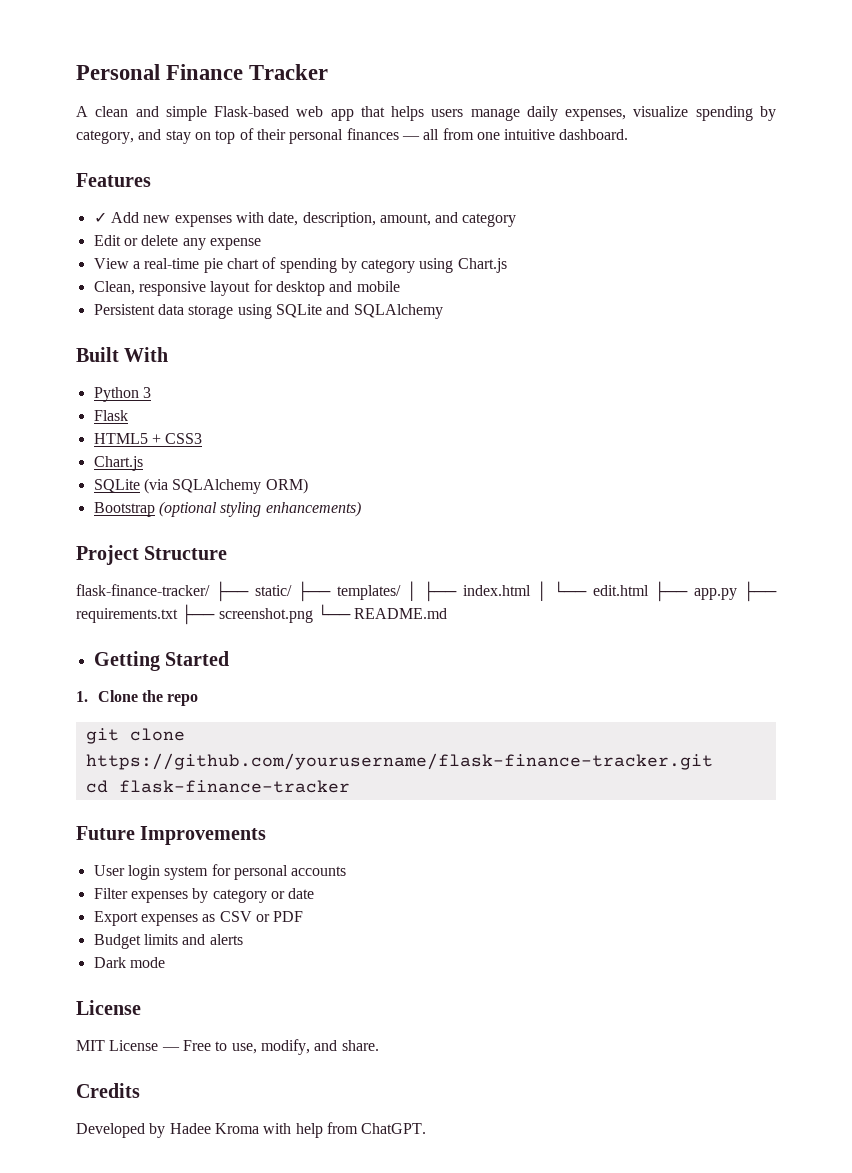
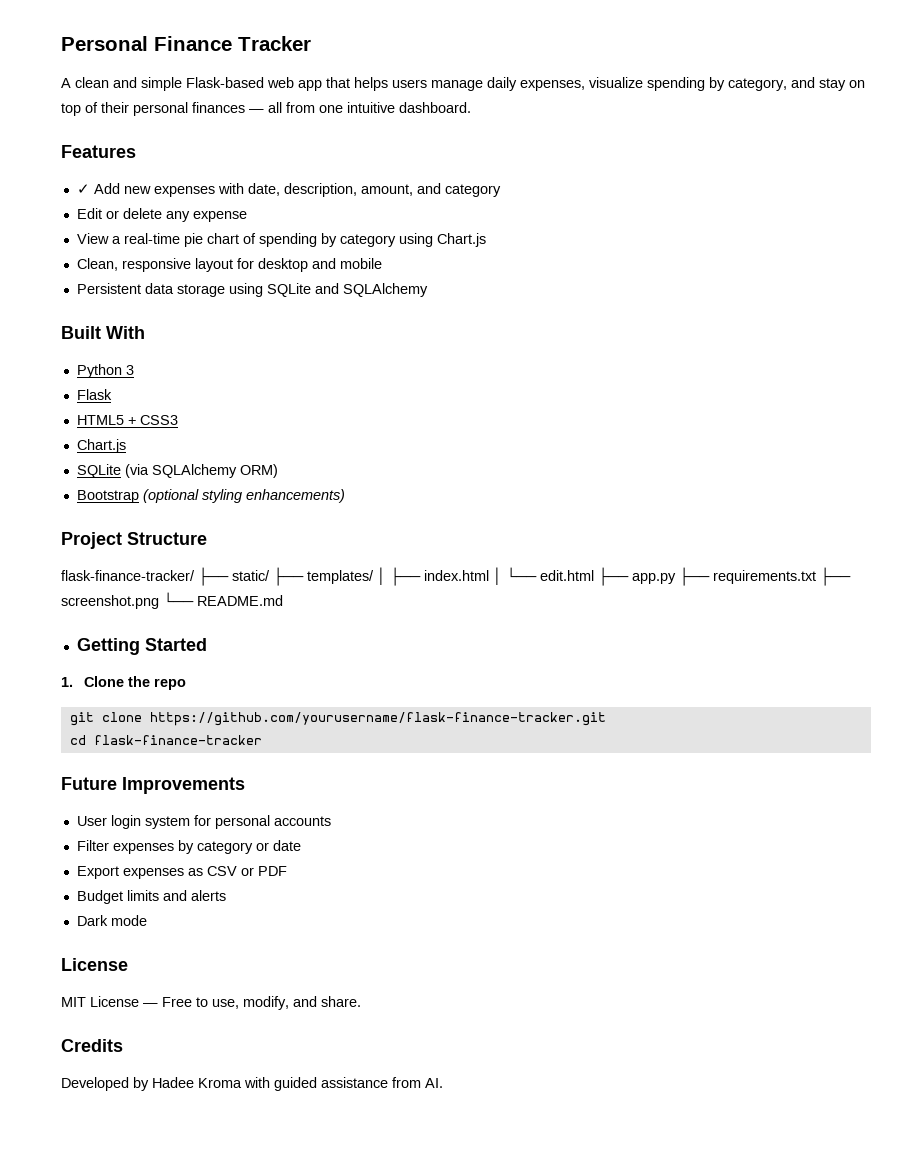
[295,1122,427,1138] help from ChatGPT. -> [274,1077,443,1091] guided assistance from AI.

